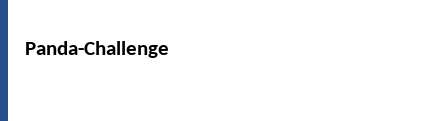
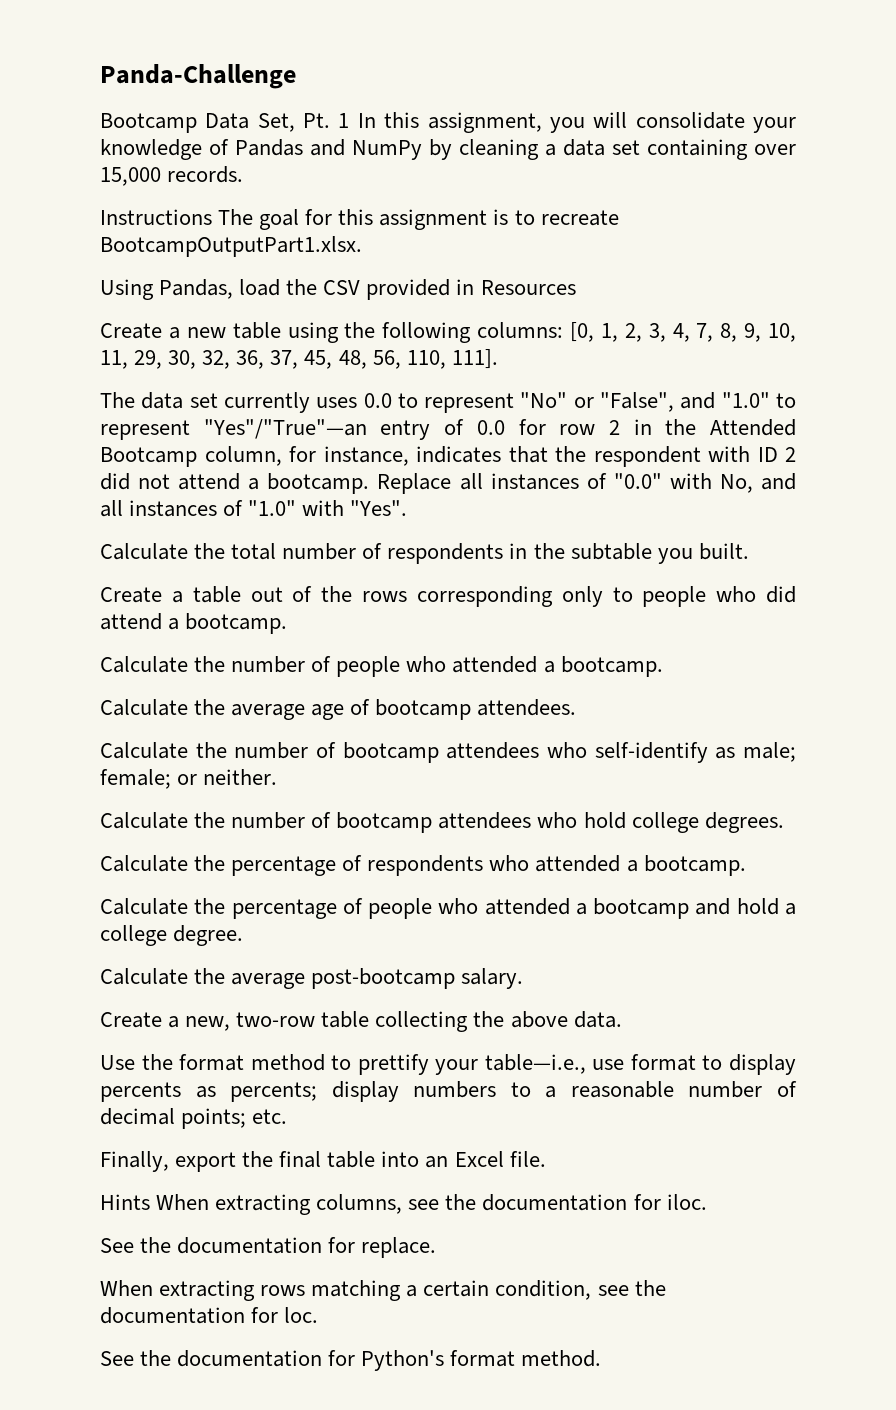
(169, 49) none -> [100,112,797,133] [100,139,796,160] [100,166,244,186] [100,209,619,230] [100,236,362,257] [100,279,576,300] [100,322,796,343] [100,349,498,369] [100,392,796,413] [100,419,796,440] [100,446,796,467] [100,473,797,494] [100,500,408,517] [100,543,749,564] [100,586,797,607] [100,613,288,634] [100,656,663,677] [100,699,577,720] [100,742,796,763] [100,769,278,789] [100,812,784,833] [100,855,746,876] [100,898,796,919] [100,925,244,946] [100,968,524,989] [100,1011,622,1032] [100,1054,796,1075] [100,1081,797,1102] [100,1108,288,1129] [100,1151,546,1172] [100,1194,707,1215] [100,1237,437,1258] [100,1280,666,1301] [100,1307,319,1324] [100,1350,602,1371] // Bootcamp Data Set, Pt. 1 In this assignment, you will consolidate your knowledge of Pandas and NumPy by cleaning a data set containing over 15,000 records. // Instructions The goal for this assignment is to recreate BootcampOutputPart1.xlsx. // Using Pandas, load the CSV provided in Resources // Create a new table using the following columns: [0, 1, 2, 3, 4, 7, 8, 9, 10, 11, 29, 30, 32, 36, 37, 45, 48, 56, 110, 111]. // The data set currently uses 0.0 to represent "No" or "False", and "1.0" to represent "Yes"/"True"—an entry of 0.0 for row 2 in the Attended Bootcamp column, for instance, indicates that the respondent with ID 2 did not attend a bootcamp. Replace all instances of "0.0" with No, and all instances of "1.0" with "Yes". // Calculate the total number of respondents in the subtable you built. // Create a table out of the rows corresponding only to people who did attend a bootcamp. // Calculate the number of people who attended a bootcamp. // Calculate the average age of bootcamp attendees. // Calculate the number of bootcamp attendees who self-identify as male; female; or neither. // Calculate the number of bootcamp attendees who hold college degrees. // Calculate the percentage of respondents who attended a bootcamp. // Calculate the percentage of people who attended a bootcamp and hold a college degree. // Calculate the average post-bootcamp salary. // Create a new, two-row table collecting the above data. // Use the format method to prettify your table—i.e., use format to display percents as percents; display numbers to a reasonable number of decimal points; etc. // Finally, export the final table into an Excel file. // Hints When extracting columns, see the documentation for iloc. // See the documentation for replace. // When extracting rows matching a certain condition, see the documentation for loc. // See the documentation for Python's format method.

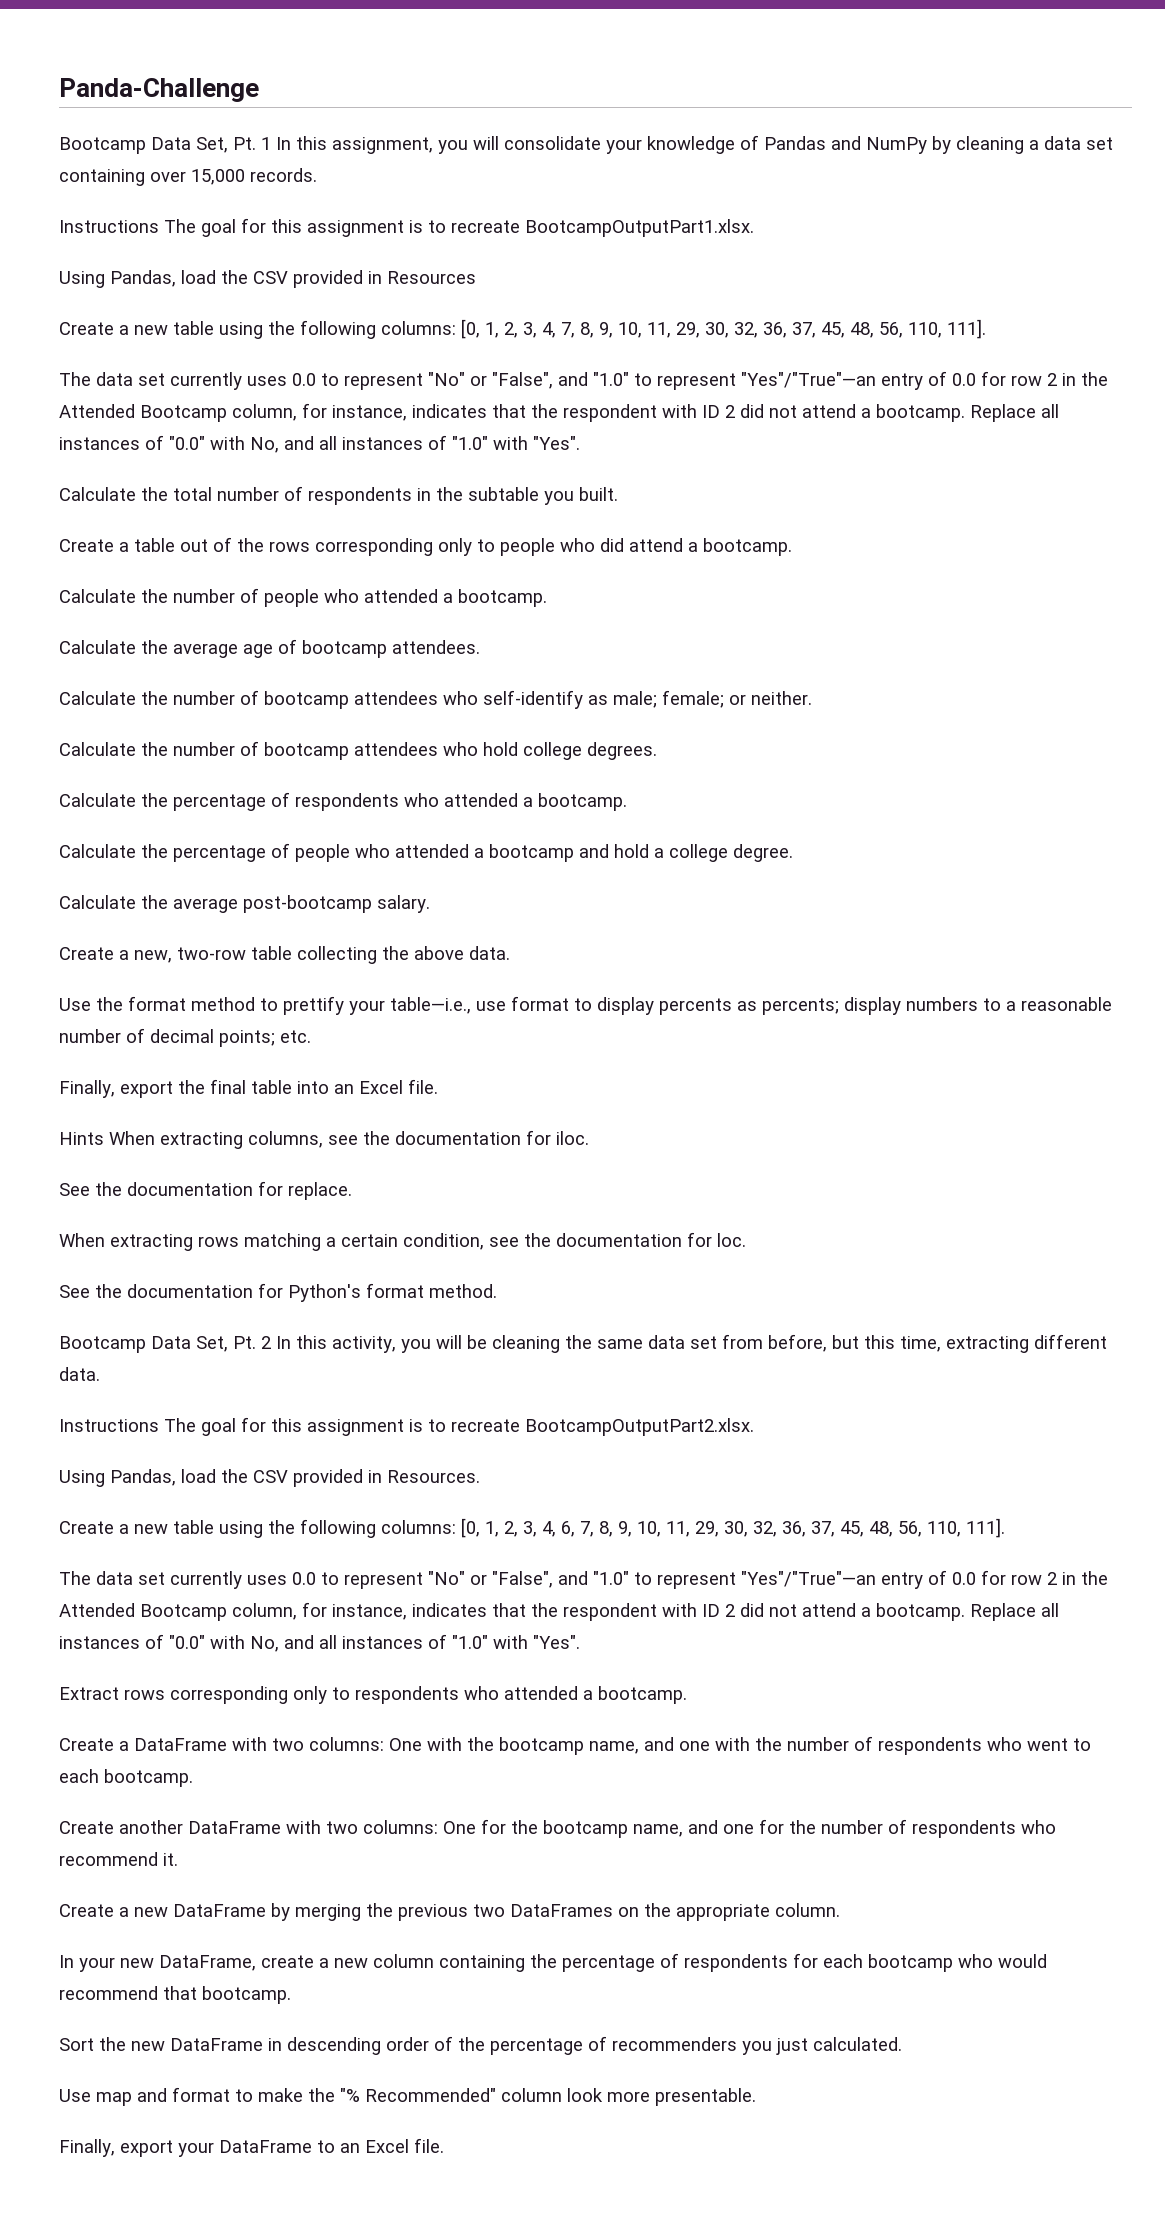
(602, 1358) none -> [59,1334,1107,1353] [59,1367,100,1381] [59,1417,754,1436] [59,1469,480,1487] [59,1518,1005,1538] [59,1570,1108,1589] [59,1602,1059,1621] [59,1634,580,1652] [59,1686,687,1704] [59,1736,1091,1755] [59,1769,193,1787] [59,1819,1056,1838] [59,1852,178,1866] [59,1903,840,1921] [59,1953,1047,1972] [59,1986,291,2004] [59,2036,902,2055] [59,2087,756,2106] [59,2138,444,2157] // Bootcamp Data Set, Pt. 2 In this activity, you will be cleaning the same data set from before, but this time, extracting different data. // Instructions The goal for this assignment is to recreate BootcampOutputPart2.xlsx. // Using Pandas, load the CSV provided in Resources. // Create a new table using the following columns: [0, 1, 2, 3, 4, 6, 7, 8, 9, 10, 11, 29, 30, 32, 36, 37, 45, 48, 56, 110, 111]. // The data set currently uses 0.0 to represent "No" or "False", and "1.0" to represent "Yes"/"True"—an entry of 0.0 for row 2 in the Attended Bootcamp column, for instance, indicates that the respondent with ID 2 did not attend a bootcamp. Replace all instances of "0.0" with No, and all instances of "1.0" with "Yes". // Extract rows corresponding only to respondents who attended a bootcamp. // Create a DataFrame with two columns: One with the bootcamp name, and one with the number of respondents who went to each bootcamp. // Create another DataFrame with two columns: One for the bootcamp name, and one for the number of respondents who recommend it. // Create a new DataFrame by merging the previous two DataFrames on the appropriate column. // In your new DataFrame, create a new column containing the percentage of respondents for each bootcamp who would recommend that bootcamp. // Sort the new DataFrame in descending order of the percentage of recommenders you just calculated. // Use map and format to make the "% Recommended" column look more presentable. // Finally, export your DataFrame to an Excel file.

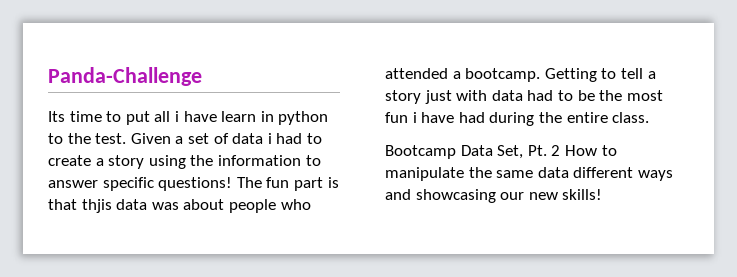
[59,135,1113,154] [59,168,317,186] [59,218,754,237] [59,270,476,288] [59,319,986,339] [59,371,1108,390] [59,403,1059,422] [59,435,580,453] [59,486,618,505] [59,537,792,556] [59,588,259,603] Bootcamp Data Set, Pt. 1 In this assignment, you will consolidate your knowledge of Pandas and NumPy by cleaning a data set containing over 15,000 records. // Instructions The goal for this assignment is to recreate BootcampOutputPart1.xlsx. // Using Pandas, load the CSV provided in Resources // Create a new table using the following columns: [0, 1, 2, 3, 4, 7, 8, 9, 10, 11, 29, 30, 32, 36, 37, 45, 48, 56, 110, 111]. // The data set currently uses 0.0 to represent "No" or "False", and "1.0" to represent "Yes"/"True"—an entry of 0.0 for row 2 in the Attended Bootcamp column, for instance, indicates that the respondent with ID 2 did not attend a bootcamp. Replace all instances of "0.0" with No, and all instances of "1.0" with "Yes". // Calculate the total number of respondents in the subtable you built. // Create a table out of the rows corresponding only to people who did attend a bootcamp. // Calculate the number of -> [48,111,329,125] [48,133,322,144] [48,155,321,169] [48,177,339,191] [48,199,225,213] Its time to put all i have learn in python to the test. Given a set of data i had to create a story using the information to answer specific questions! The fun part is that thjis data was about
[59,639,480,658] [59,690,812,709] [59,741,657,760] [59,792,627,811] [59,843,793,862] [59,895,430,913] [59,946,510,964] [59,996,1112,1015] [59,1028,311,1047] [59,1079,438,1098] [59,1130,589,1149] [59,1181,352,1200] [59,1232,746,1251] [59,1283,497,1302] // Calculate the average age of bootcamp attendees. // Calculate the number of bootcamp attendees who self-identify as male; female; or neither. // Calculate the number of bootcamp attendees who hold college degrees. // Calculate the percentage of respondents who attended a bootcamp. // Calculate the percentage of people who attended a bootcamp and hold a college degree. // Calculate the average post-bootcamp salary. // Create a new, two-row table collecting the above data. // Use the format method to prettify your table—i.e., use format to display percents as percents; display numbers to a reasonable number of decimal points; etc. // Finally, export the final table into an Excel file. // Hints When extracting columns, see the documentation for iloc. // See the documentation for replace. // When extracting rows matching a certain condition, see the documentation for loc. // See the documentation for Python's format method. -> [544,68,656,82] [385,90,663,104] [385,112,650,126] Getting to tell a story just with data had to be the most fun i have had during the entire class.
[276,1334,1107,1353] [59,1367,100,1381] [59,1417,754,1436] [59,1469,480,1487] [59,1518,1005,1538] [59,1570,1108,1589] [59,1602,1059,1621] [59,1634,580,1652] [59,1686,687,1704] [59,1736,1091,1755] [59,1769,193,1787] [59,1819,1056,1838] [59,1852,178,1866] [59,1903,840,1921] [59,1953,1047,1972] [59,1986,291,2004] [59,2036,902,2055] [59,2087,756,2106] [59,2138,444,2157] In this activity, you will be cleaning the same data set from before, but this time, extracting different data. // Instructions The goal for this assignment is to recreate BootcampOutputPart2.xlsx. // Using Pandas, load the CSV provided in Resources. // Create a new table using the following columns: [0, 1, 2, 3, 4, 6, 7, 8, 9, 10, 11, 29, 30, 32, 36, 37, 45, 48, 56, 110, 111]. // The data set currently uses 0.0 to represent "No" or "False", and "1.0" to represent "Yes"/"True"—an entry of 0.0 for row 2 in the Attended Bootcamp column, for instance, indicates that the respondent with ID 2 did not attend a bootcamp. Replace all instances of "0.0" with No, and all instances of "1.0" with "Yes". // Extract rows corresponding only to respondents who attended a bootcamp. // Create a DataFrame with two columns: One with the bootcamp name, and one with the number of respondents who went to each bootcamp. // Create another DataFrame with two columns: One for the bootcamp name, and one for the number of respondents who recommend it. // Create a new DataFrame by merging the previous two DataFrames on the appropriate column. // In your new DataFrame, create a new column containing the percentage of respondents for each bootcamp who would recommend that bootcamp. // Sort the new DataFrame in descending order of the percentage of recommenders you just calculated. // Use map and format to make the "% Recommended" column look more presentable. // Finally, export your DataFrame to an Excel file. -> [564,145,617,156] [385,167,673,181] [385,189,603,203] How to manipulate the same data different ways and showcasing our new skills!

